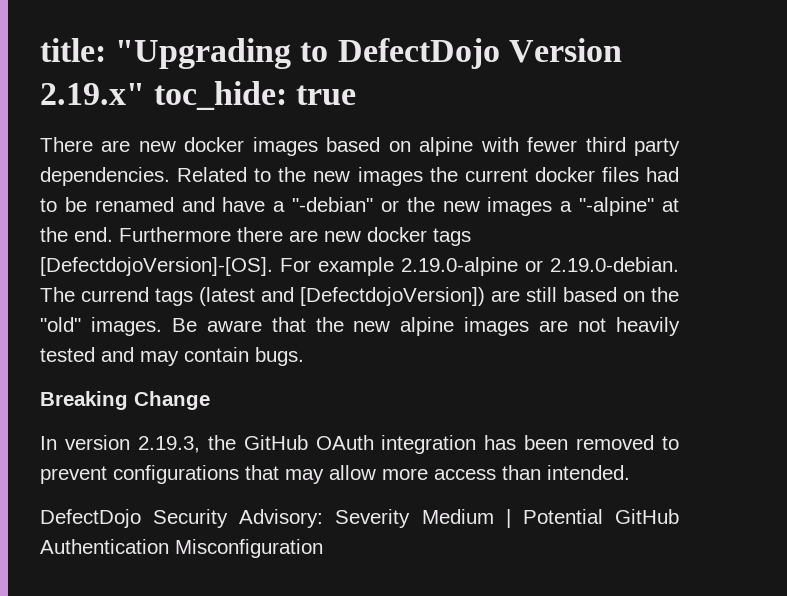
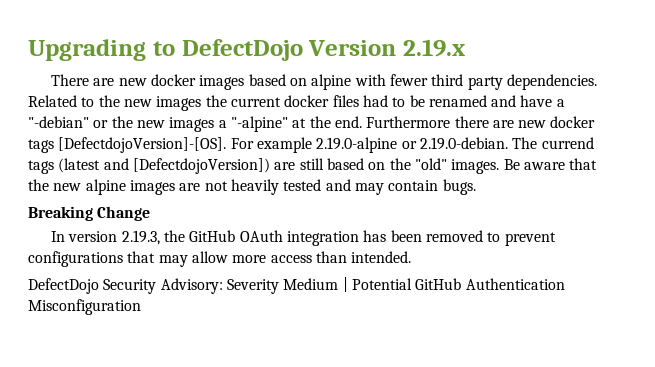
[40,38,292,69] title: "Upgrading -> [28,39,146,61] Upgrading
[40,81,357,110] 2.19.x" toc_hide: true -> [403,39,465,57] 2.19.x

